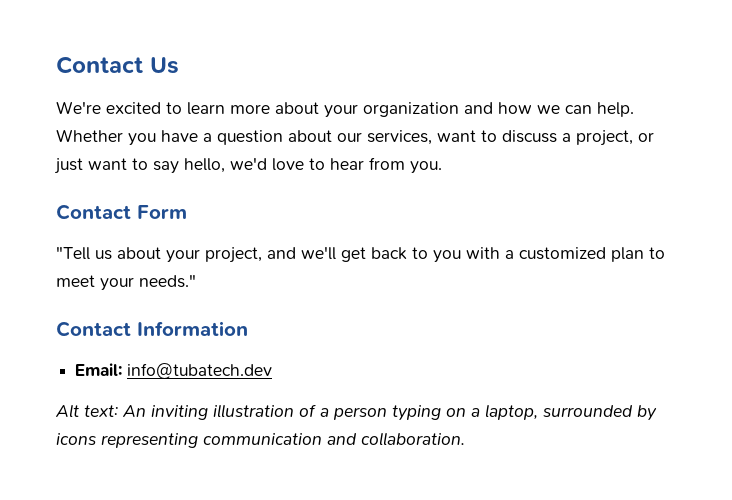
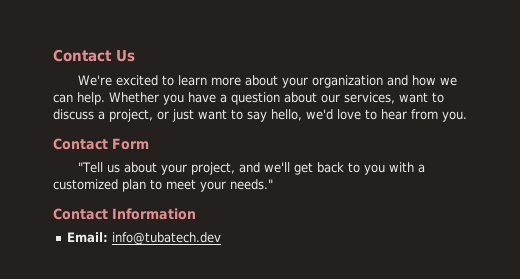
[55,404,657,421] [56,432,465,448] // Alt text: An inviting illustration of a person typing on a laptop, surrounded by icons representing communication and collaboration. -> (221, 238) none

